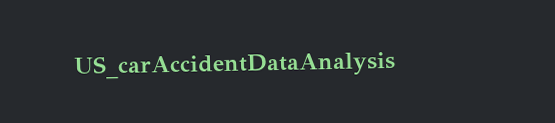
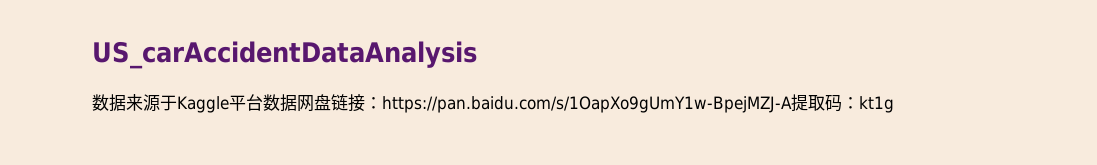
(396, 65) none -> [92,94,894,113] // 数据来源于Kaggle平台数据网盘链接：https://pan.baidu.com/s/1OapXo9gUmY1w-BpejMZJ-A提取码：kt1g

